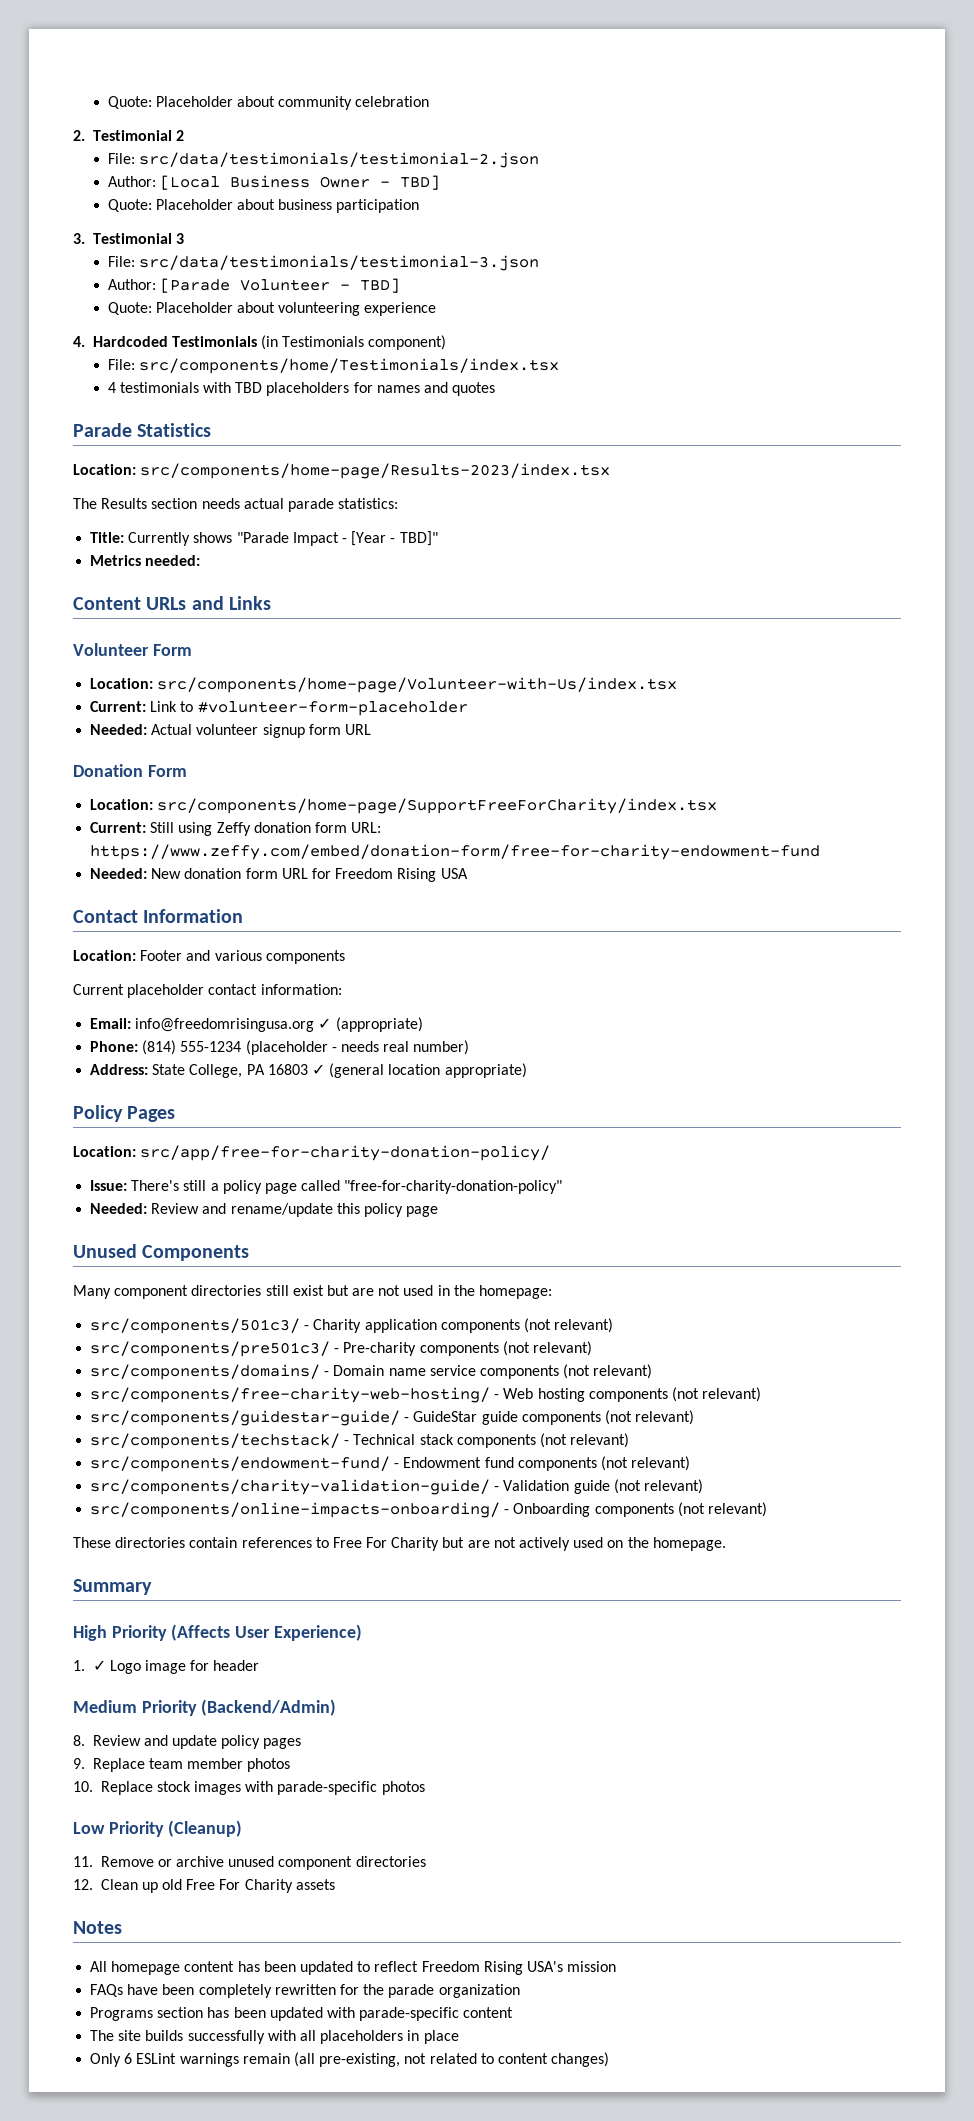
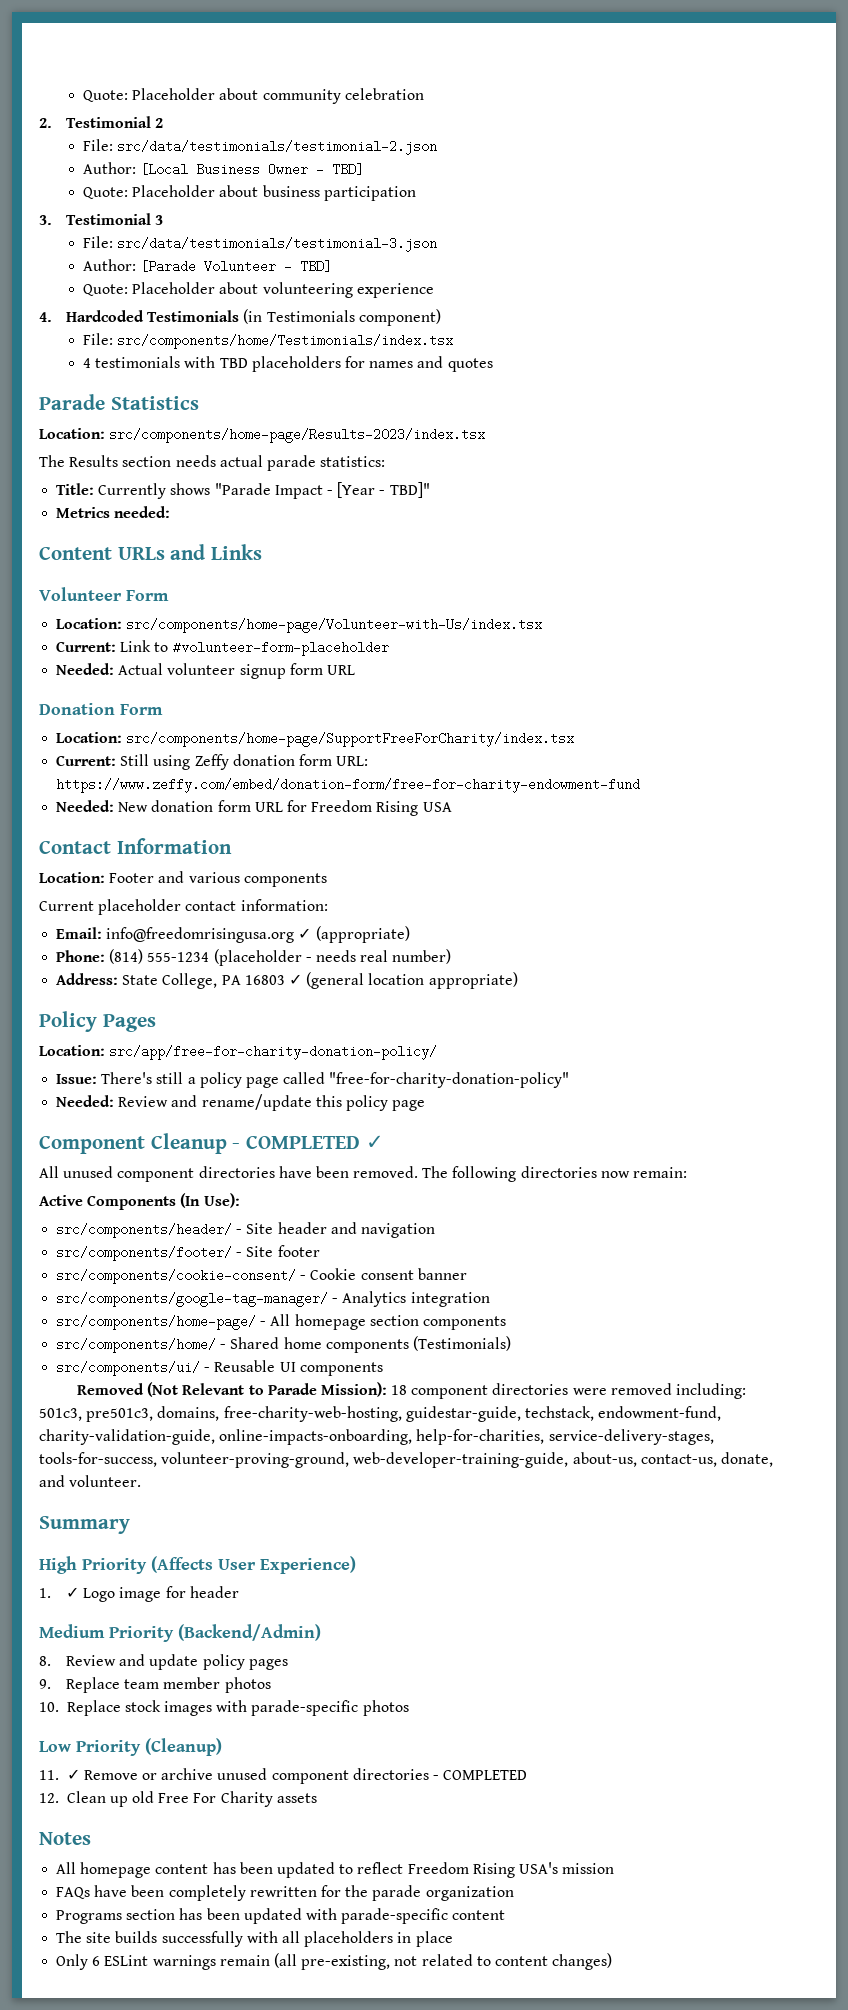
[73,1244,250,1261] [73,1285,553,1299] [90,1318,614,1334] [90,1341,592,1357] [90,1364,653,1380] [90,1387,762,1403] [90,1410,695,1426] [90,1433,630,1449] [90,1456,691,1472] [90,1479,703,1495] [90,1502,767,1518] [73,1537,726,1551] Unused Components // Many component directories still exist but are not used in the homepage: // src/components/501c3/ - Charity application components (not relevant) // src/components/pre501c3/ - Pre-charity components (not relevant) // src/components/domains/ - Domain name service components (not relevant) // src/components/free-charity-web-hosting/ - Web hosting components (not relevant) // src/components/guidestar-guide/ - GuideStar guide components (not relevant) // src/components/techstack/ - Technical stack components (not relevant) // src/components/endowment-fund/ - Endowment fund components (not relevant) // src/components/charity-validation-guide/ - Validation guide (not relevant) // src/components/online-impacts-onboarding/ - Onboarding components (not relevant) // These directories contain references to Free For Charity but are not actively used on the homepage. -> [39,1133,384,1154] [39,1166,688,1182] [39,1193,240,1210] [56,1222,435,1238] [56,1245,320,1261] [56,1268,467,1284] [56,1291,490,1307] [56,1314,506,1330] [56,1336,511,1353] [56,1360,383,1376] [77,1382,747,1399] [39,1406,722,1422] [39,1429,714,1445] [39,1452,773,1468] [39,1475,142,1487] Component Cleanup - COMPLETED ✓ // All unused component directories have been removed. The following directories now remain: // Active Components (In Use): // src/components/header/ - Site header and navigation // src/components/footer/ - Site footer // src/components/cookie-consent/ - Cookie consent banner // src/components/google-tag-manager/ - Analytics integration // src/components/home-page/ - All homepage section components // src/components/home/ - Shared home components (Testimonials) // src/components/ui/ - Reusable UI components // Removed (Not Relevant to Parade Mission): 18 component directories were removed including: 501c3, pre501c3, domains, free-charity-web-hosting, guidestar-guide, techstack, endowment-fund, charity-validation-guide, online-impacts-onboarding, help-for-charities, service-delivery-stages, tools-for-success, volunteer-proving-ground, web-developer-training-guide, about-us, contact-us, donate, and volunteer.
(93, 1861) none -> [66,1769,80,1780] ✓
(426, 1861) none -> [433,1770,528,1780] - COMPLETED

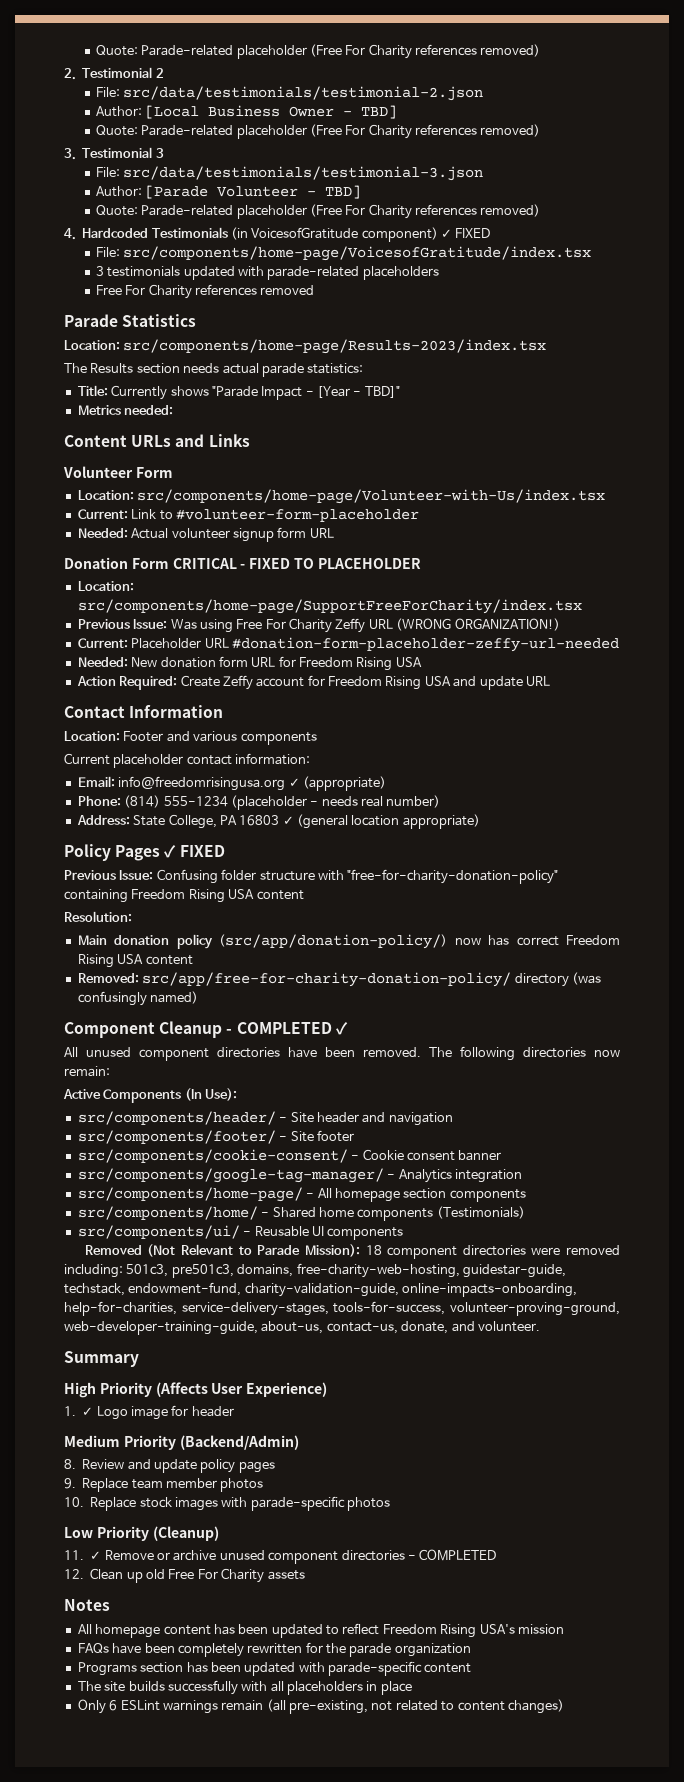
[83,88,424,104] Quote: Placeholder about community celebration -> [95,44,541,59] Quote: Parade-related placeholder (Free For Charity references removed)
[132,185,416,201] Placeholder about business participation -> [141,124,541,139] Parade-related placeholder (Free For Charity references removed)
[132,282,434,298] Placeholder about volunteering experience -> [141,204,541,219] Parade-related placeholder (Free For Charity references removed)
[266,310,355,322] Testimonials -> [251,227,359,239] VoicesofGratitude
[83,333,454,349] [83,356,493,372] // File: src/components/home/Testimonials/index.tsx // 4 testimonials with TBD placeholders for names and quotes -> [441,228,491,238] [95,246,592,261] [95,266,439,280] [95,284,315,299] ✓ FIXED // File: src/components/home-page/VoicesofGratitude/index.tsx // 3 testimonials updated with parade-related placeholders // Free For Charity references removed
[56,732,575,747] [56,754,369,770] [56,778,641,793] // Location: src/components/home-page/SupportFreeForCharity/index.tsx // Current: Still using Zeffy donation form URL: https://www.zeffy.com/embed/donation-form/free-for-charity-endowment-fund -> [172,558,421,569] [77,581,134,591] [77,599,582,614] [77,618,560,633] [77,637,619,652] CRITICAL - FIXED TO PLACEHOLDER // Location: src/components/home-page/SupportFreeForCharity/index.tsx // Previous Issue: Was using Free For Charity Zeffy URL (WRONG ORGANIZATION!) // Current: Placeholder URL #donation-form-placeholder-zeffy-url-needed
(452, 807) none -> [76,675,550,690] // Action Required: Create Zeffy account for Freedom Rising USA and update URL
[39,1045,438,1060] [56,1072,570,1088] [56,1094,426,1111] // Location: src/app/free-for-charity-donation-policy/ // Issue: There's still a policy page called "free-for-charity-donation-policy" // Needed: Review and rename/update this policy page -> [164,845,225,858] [64,869,559,884] [64,889,304,903] [64,911,132,922] [77,934,620,949] [77,954,193,968] [77,972,601,987] [77,991,199,1006] ✓ FIXED // Previous Issue: Confusing folder structure with "free-for-charity-donation-policy" containing Freedom Rising USA content // Resolution: // Main donation policy (src/app/donation-policy/) now has correct Freedom Rising USA content // Removed: src/app/free-for-charity-donation-policy/ directory (was confusingly named)

